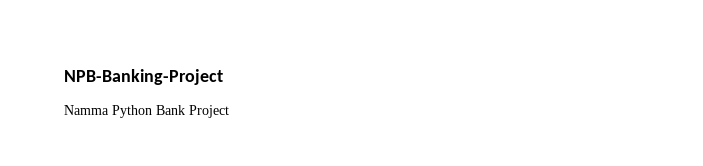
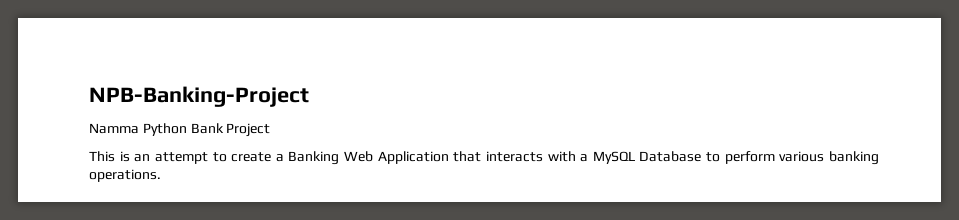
(229, 111) none -> [89,151,880,165] [89,169,161,182] // This is an attempt to create a Banking Web Application that interacts with a MySQL Database to perform various banking operations.

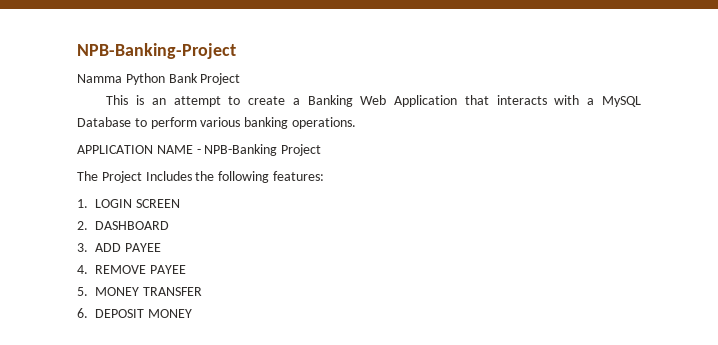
(161, 175) none -> [77,144,322,156] [77,171,324,183] [77,199,180,208] [77,221,170,230] [77,243,161,252] [77,265,186,274] [77,287,202,296] [77,308,192,318] // APPLICATION NAME - NPB-Banking Project // The Project Includes the following features: // 1. LOGIN SCREEN // 2. DASHBOARD // 3. ADD PAYEE // 4. REMOVE PAYEE // 5. MONEY TRANSFER // 6. DEPOSIT MONEY

